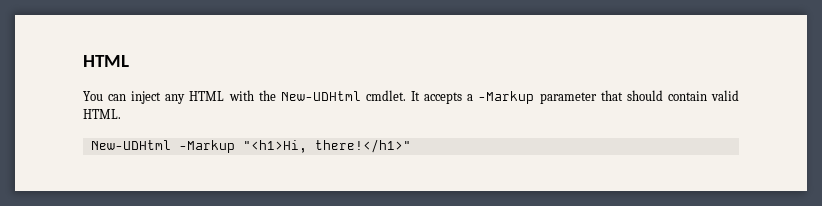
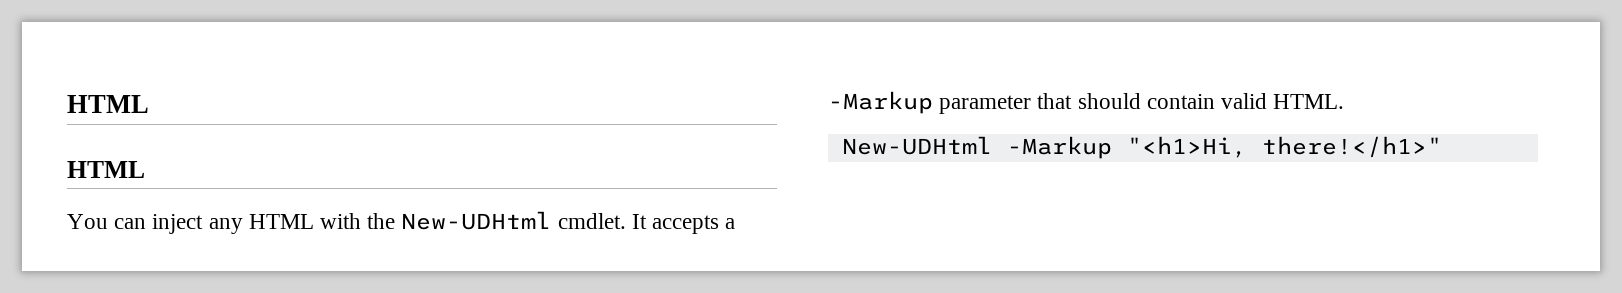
[83,55,129,67] HTML -> [67,95,149,113] [67,161,145,178] HTML // HTML

